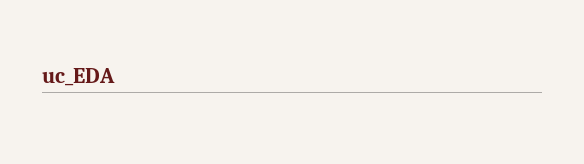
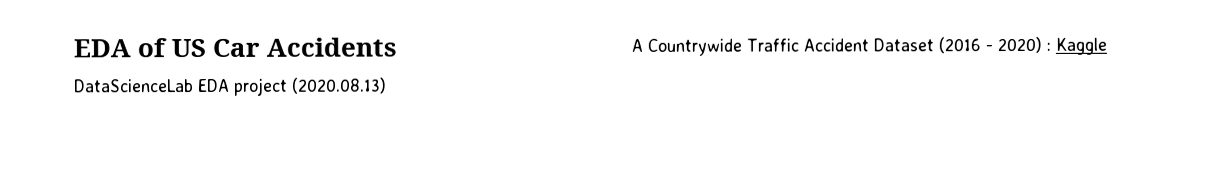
[42,68,115,86] uc_EDA -> [73,37,398,58] [73,77,387,96] [631,36,1107,56] EDA of US Car Accidents // DataScienceLab EDA project (2020.08.13) // A Countrywide Traffic Accident Dataset (2016 - 2020) : Kaggle

